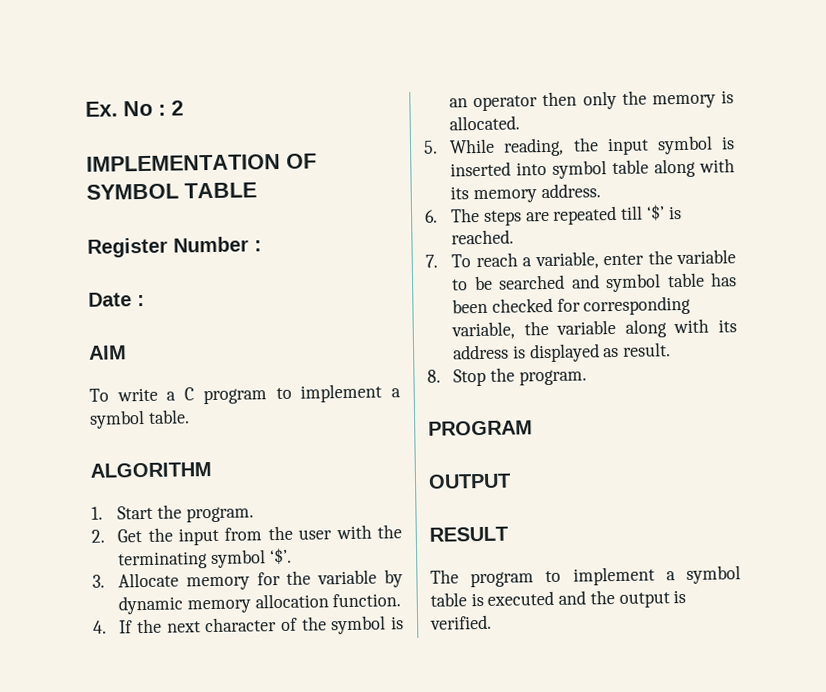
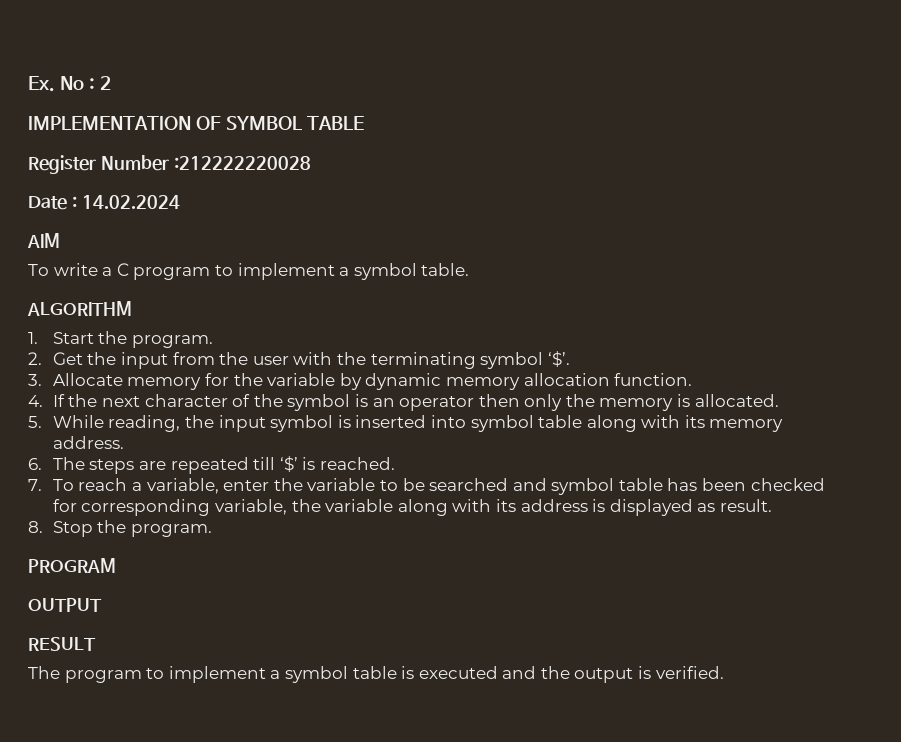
[254,240,262,252] : -> [173,156,311,170] :212222220028
(145, 300) none -> [81,195,180,209] 14.02.2024

